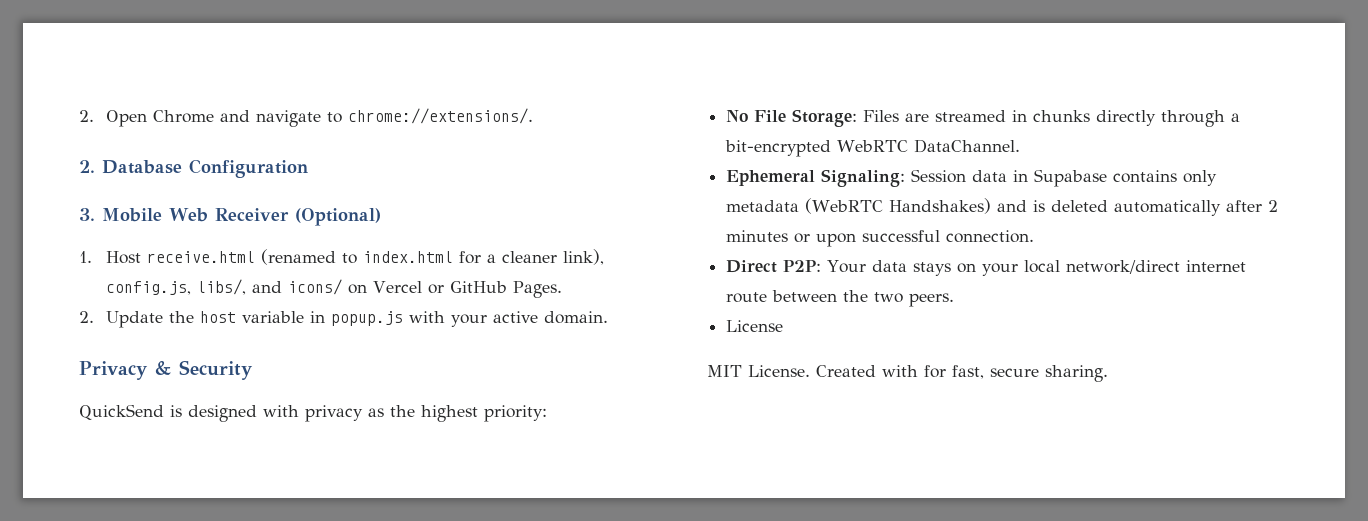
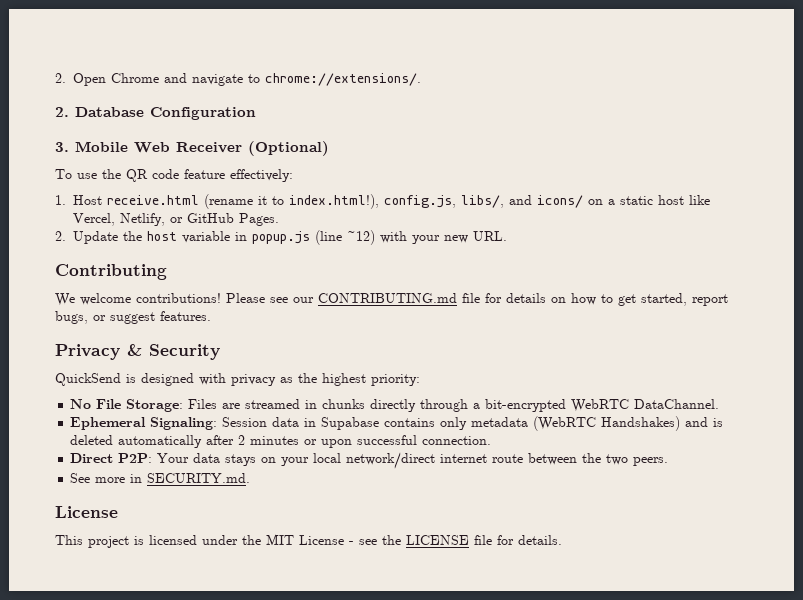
[79,249,605,265] 1. Host receive.html (renamed to index.html for a cleaner link), -> [55,169,293,182] [55,194,379,209] To use the QR code feature effectively: // 1. Host receive.html (rename it to index.html!),
[373,281,423,293] Vercel -> [608,195,710,205] [73,213,165,226] a static host like Vercel, Netlify,
[409,311,609,327] with your active domain. -> [315,230,507,245] [55,264,167,280] [55,293,728,306] [55,311,211,324] (line ~12) with your new URL. // Contributing // We welcome contributions! Please see our CONTRIBUTING.md file for details on how to get started, report bugs, or suggest features.
[726,320,784,332] [707,365,1108,382] License // MIT License. Created with for fast, secure sharing. -> [70,473,251,483] [55,506,118,518] [55,534,562,548] See more in SECURITY.md. // License // This project is licensed under the MIT License - see the LICENSE file for details.

